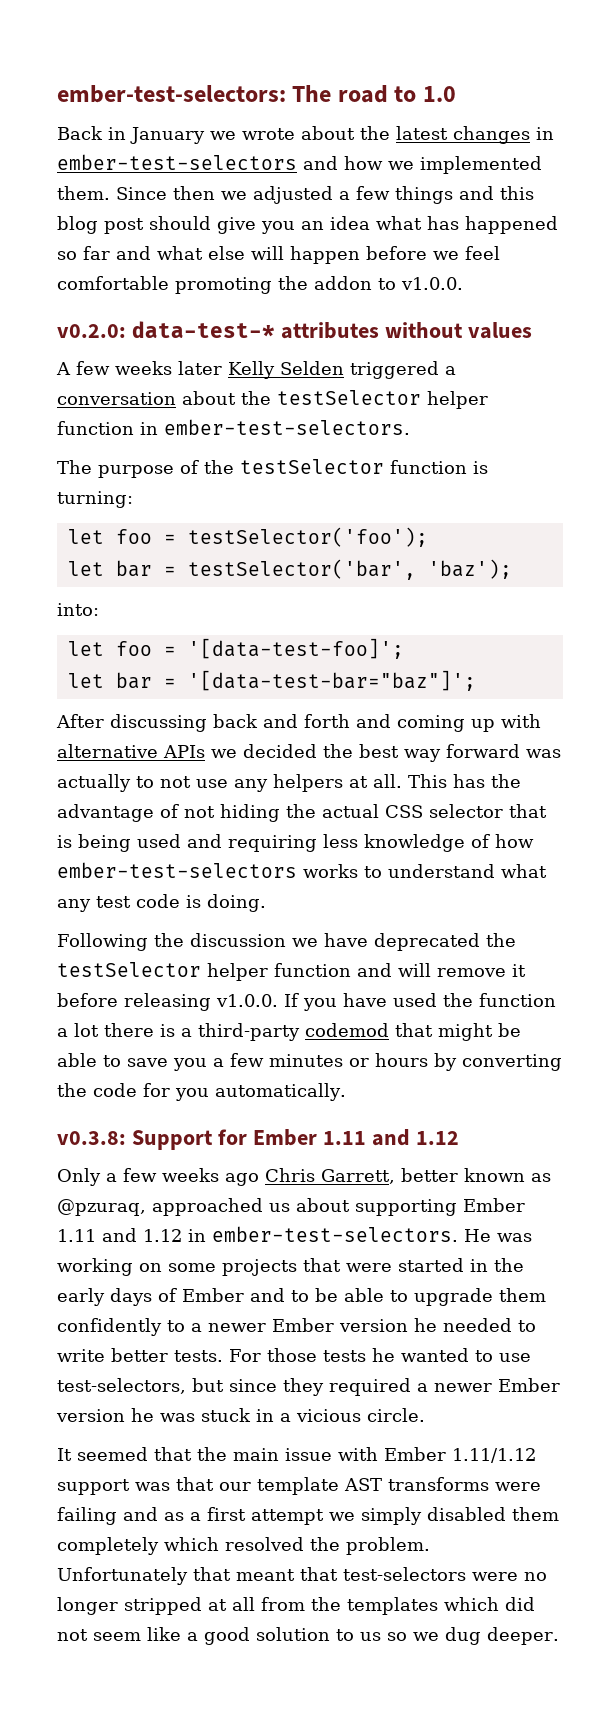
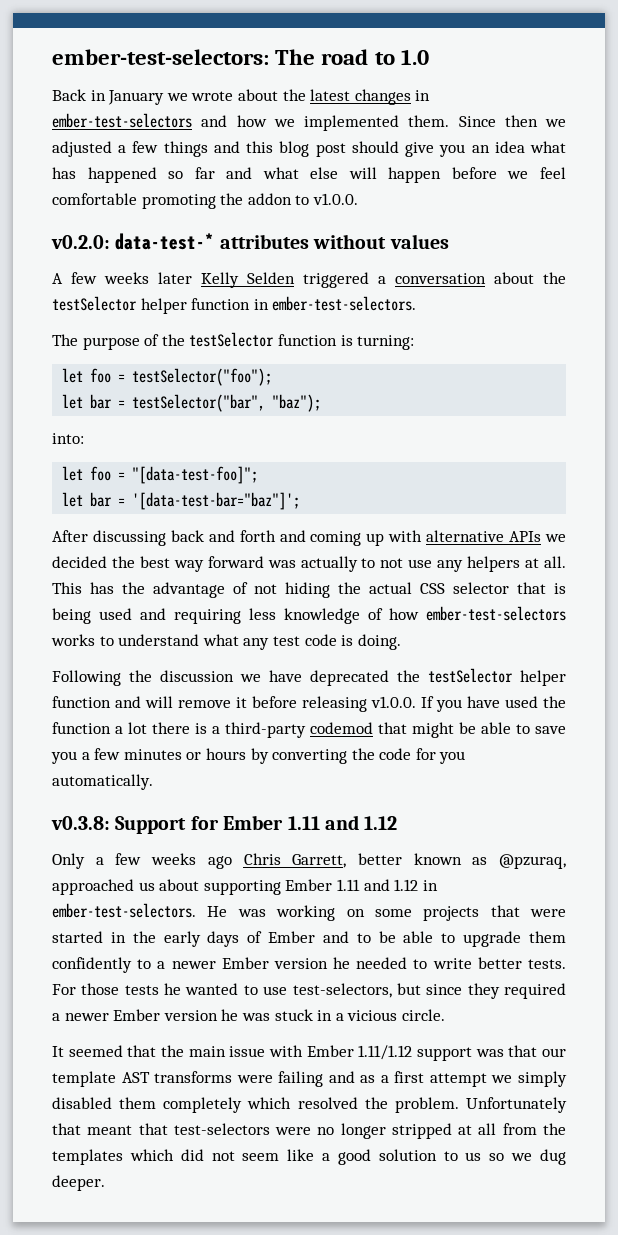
[187,527,428,547] [67,559,512,580] testSelector('foo'); // let bar = testSelector('bar', 'baz'); -> [132,368,273,386] [62,394,322,412] testSelector("foo"); // let bar = testSelector("bar", "baz");
[187,638,404,659] '[data-test-foo]'; -> [132,466,259,484] "[data-test-foo]";

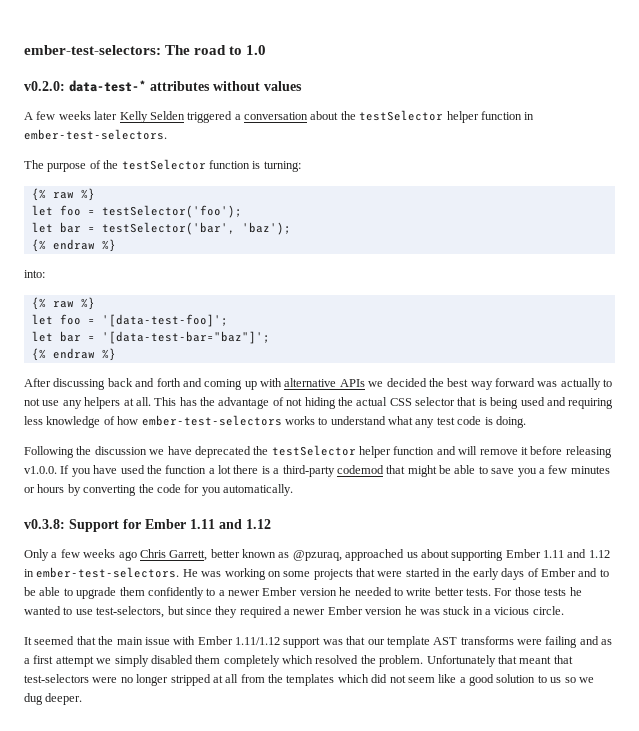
[52,89,431,105] [52,113,566,131] [52,141,566,157] [52,167,566,183] [52,193,358,209] // Back in January we wrote about the latest changes in ember-test-selectors and how we implemented them. Since then we adjusted a few things and this blog post should give you an idea what has happened so far and what else will happen before we feel comfortable promoting the addon to v1.0.0. -> (267, 50) none
[62,368,273,386] [62,394,322,412] [52,433,84,444] [62,466,259,484] // let foo = testSelector("foo"); // let bar = testSelector("bar", "baz"); // into: // let foo = "[data-test-foo]"; -> [31,188,95,201] [31,205,242,218] [31,222,291,235] [31,239,116,252] [24,270,45,278] [31,297,95,310] [31,314,228,327] // {% raw %} // let foo = testSelector('foo'); // let bar = testSelector('bar', 'baz'); // {% endraw %} // into: // {% raw %} // let foo = '[data-test-foo]';
(301, 501) none -> [31,348,116,361] // {% endraw %}

